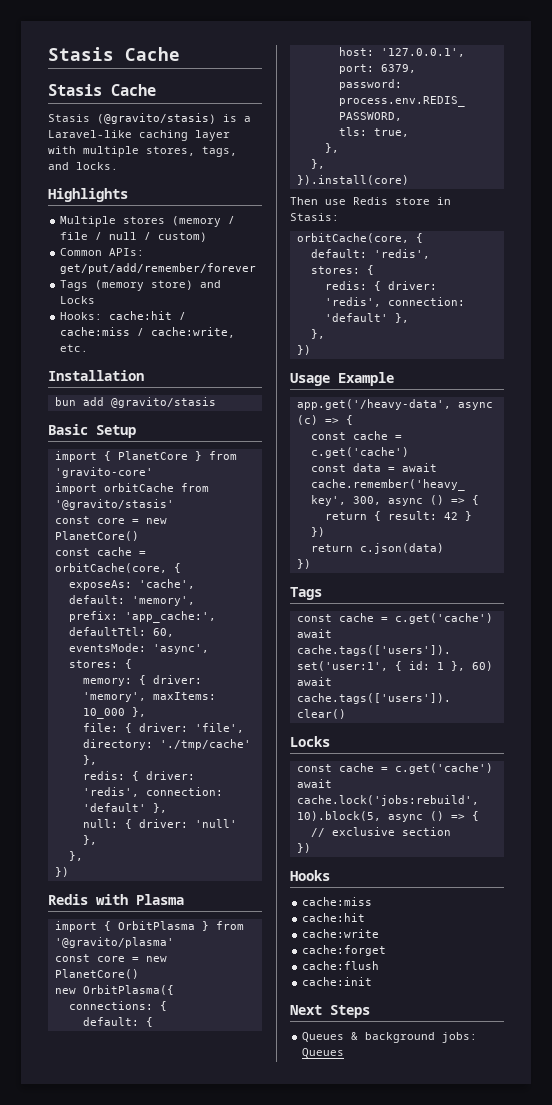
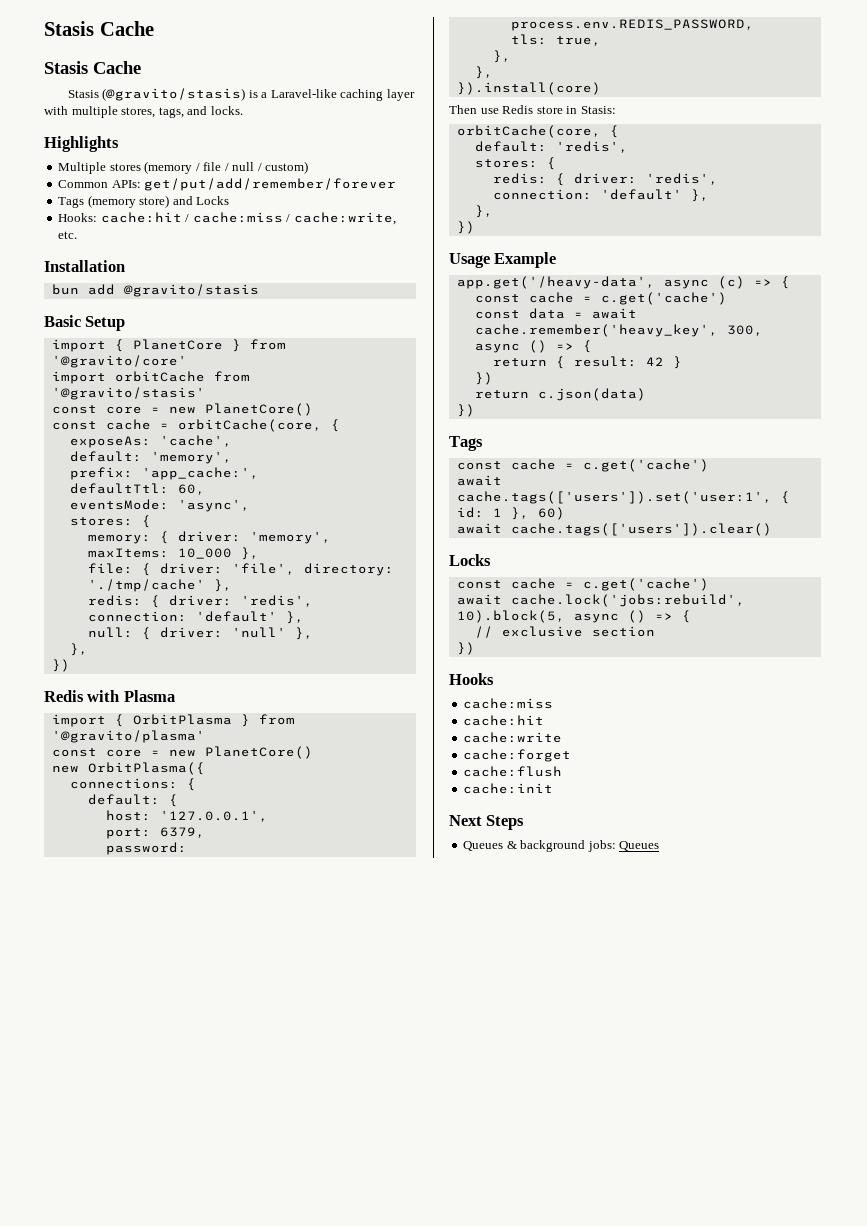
[54,467,153,478] 'gravito-core' -> [51,355,187,368] '@gravito/core'

